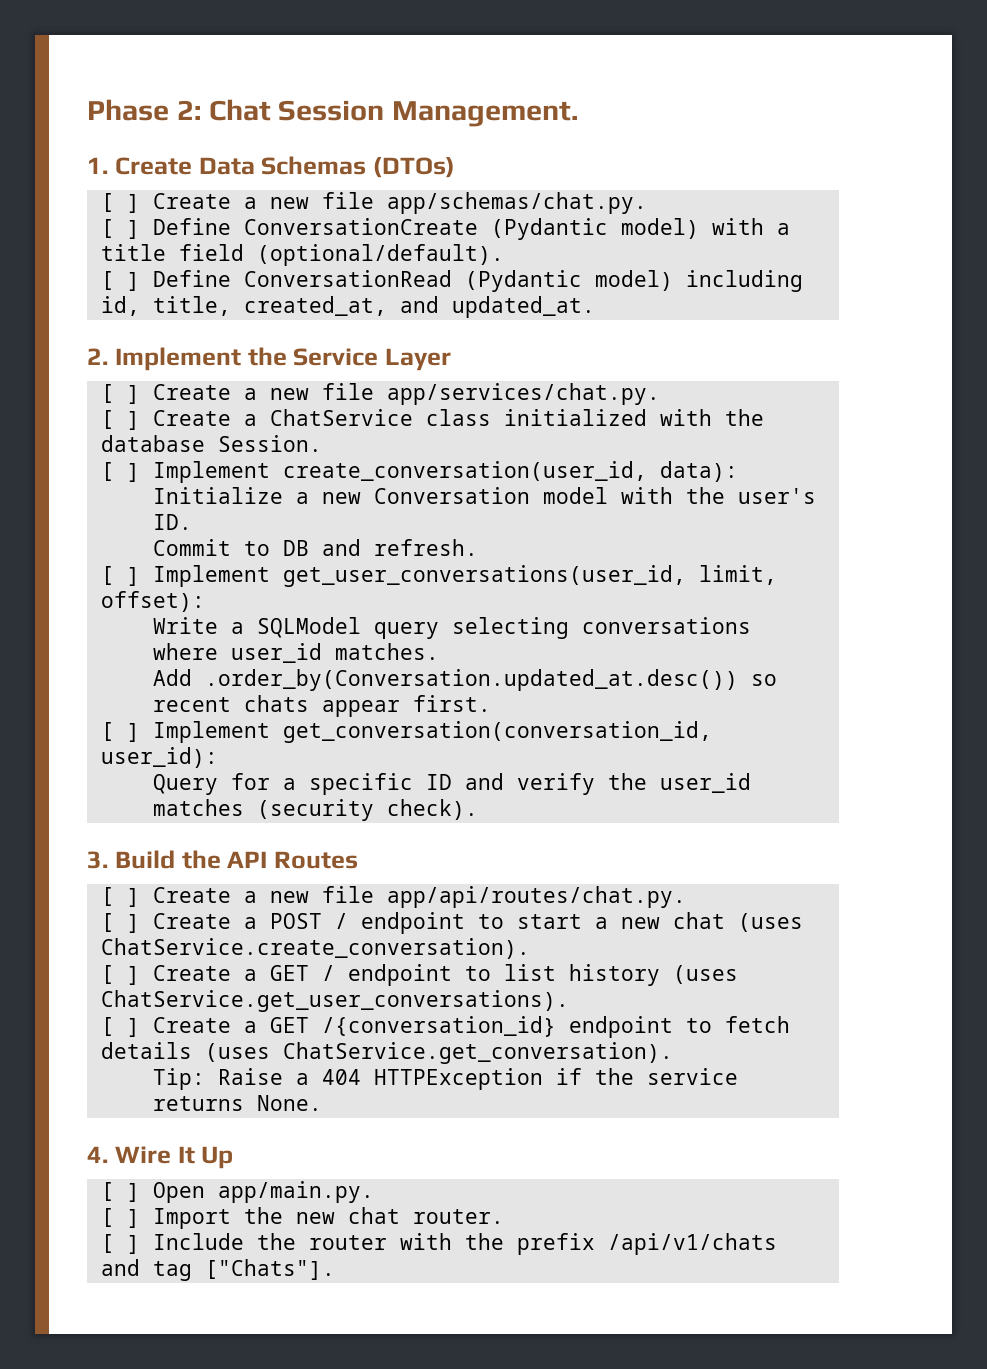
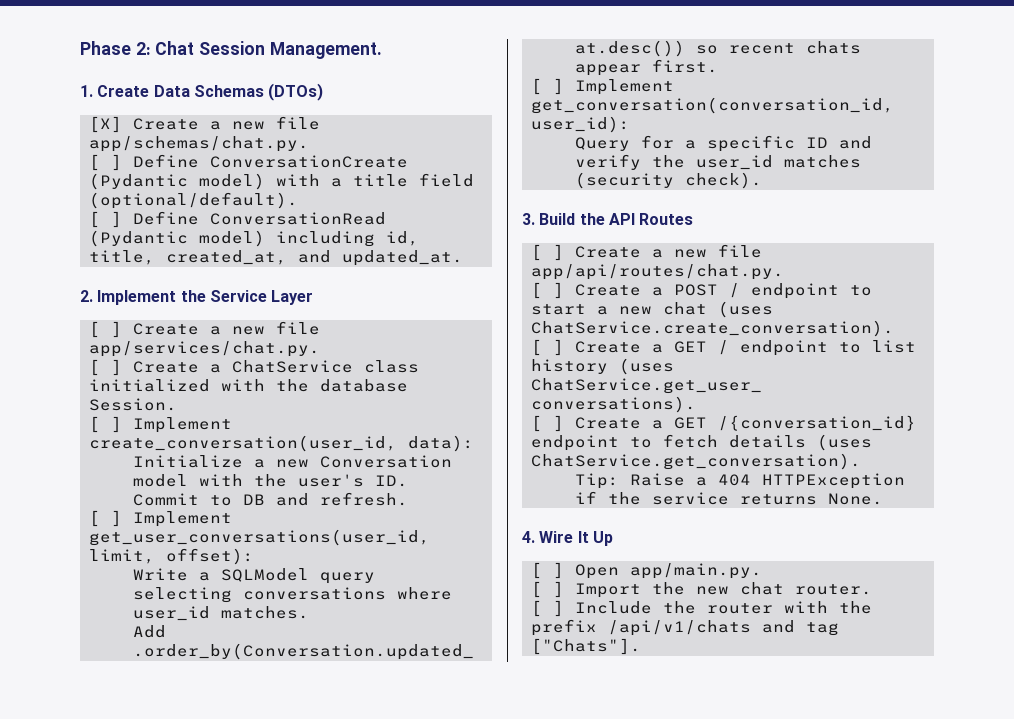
[100,193,140,213] [ ] -> [89,116,122,133] [X]

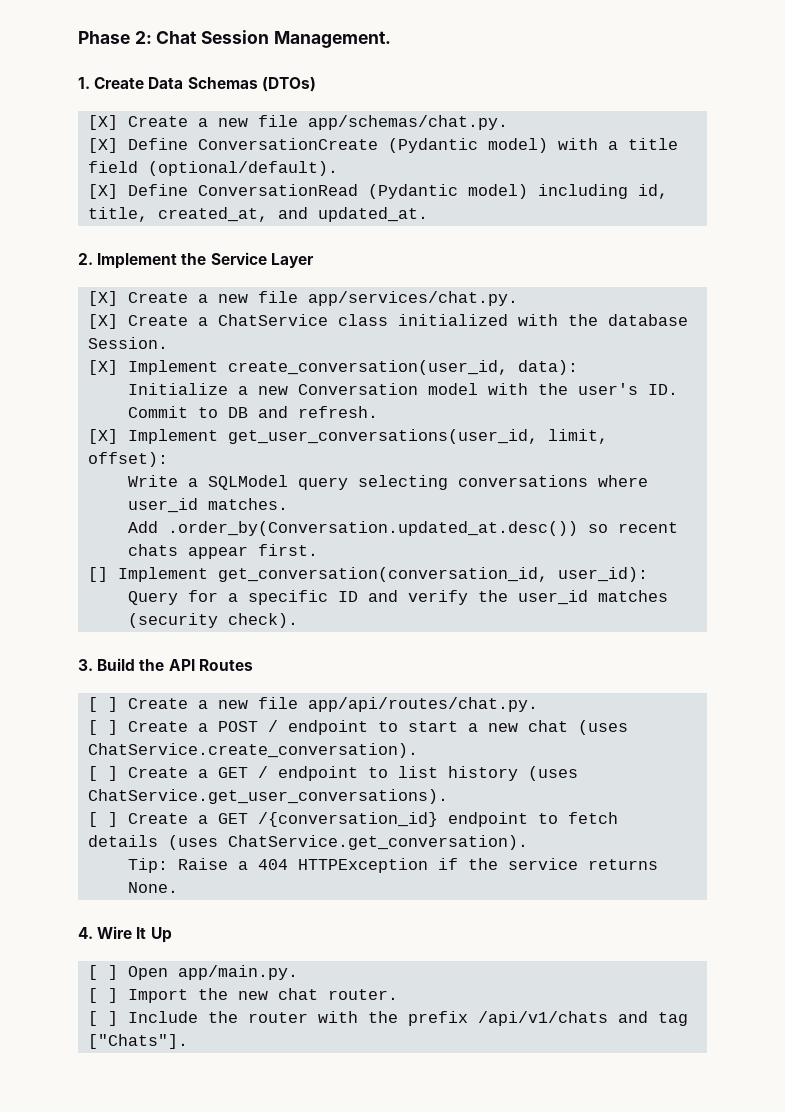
[89,154,122,171] [ ] -> [87,138,118,153] [X]
[89,211,122,228] [ ] -> [87,184,118,199] [X]
[89,321,122,338] [ ] -> [87,291,118,306] [X]
[89,359,122,376] [ ] -> [87,314,118,329] [X]
[89,416,122,433] [ ] -> [87,360,118,375] [X]
[89,510,122,527] [ ] -> [87,429,118,444] [X]
[531,78,564,95] [ ] -> [87,567,108,582] []

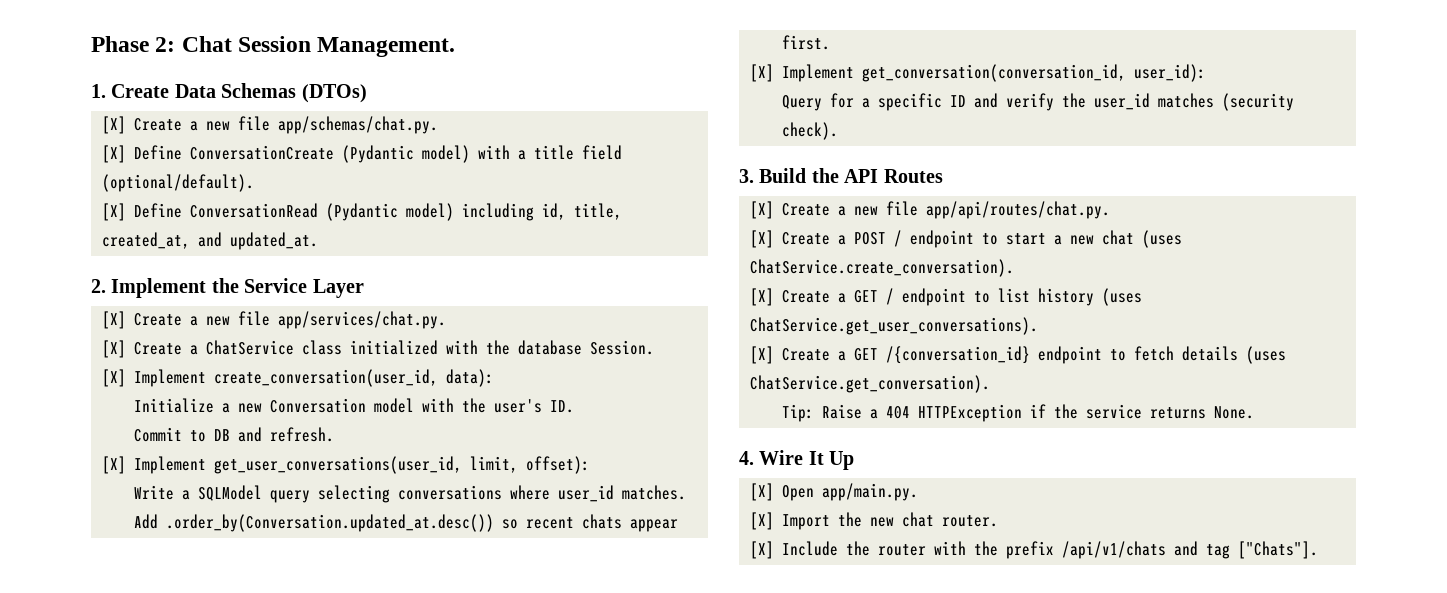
[87,567,108,582] [] -> [750,64,775,82] [X]
[87,697,118,712] [ ] -> [750,201,775,219] [X]
[87,720,118,735] [ ] -> [750,230,775,248] [X]
[87,766,118,781] [ ] -> [750,288,775,306] [X]
[87,812,118,827] [ ] -> [750,346,775,364] [X]
[87,965,118,980] [ ] -> [750,483,775,501] [X]
[87,988,118,1003] [ ] -> [750,512,775,530] [X]
[87,1011,118,1026] [ ] -> [750,541,775,559] [X]

